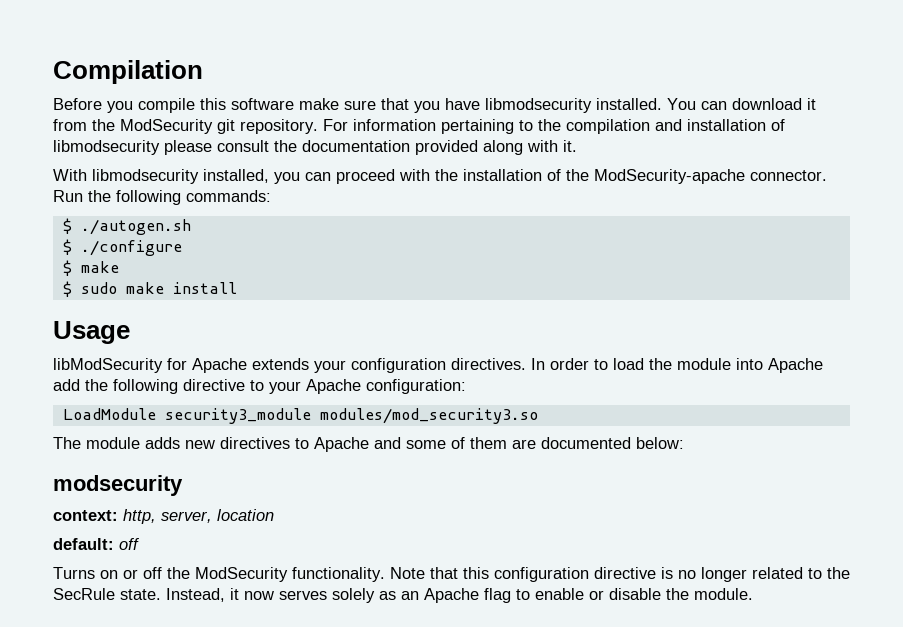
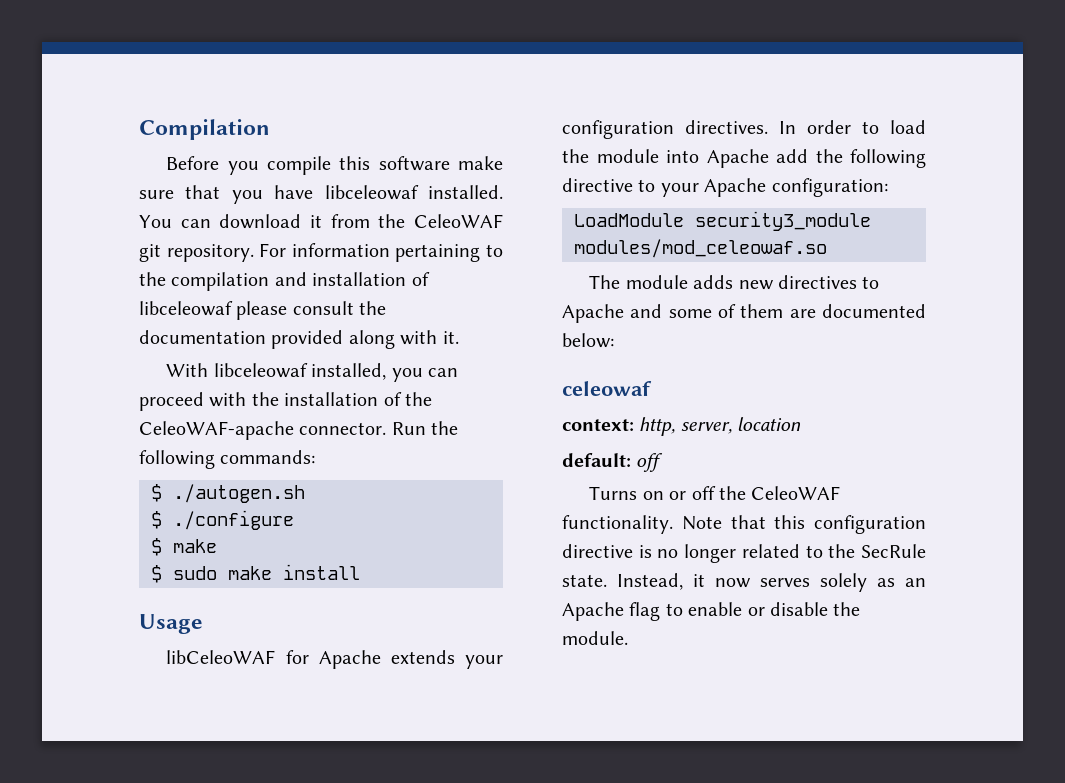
[485,98,592,113] libmodsecurity -> [324,185,419,200] libceleowaf
[120,119,213,134] ModSecurity -> [414,214,504,228] CeleoWAF
[53,140,160,155] libmodsecurity -> [139,301,233,316] libceleowaf
[92,169,199,184] libmodsecurity -> [213,363,308,378] libceleowaf
[594,169,745,184] ModSecurity-apache -> [139,421,294,440] CeleoWAF-apache
[53,358,163,373] libModSecurity -> [166,650,276,664] libCeleoWAF
[319,408,538,424] modules/mod_security3.so -> [574,239,827,258] modules/mod_celeowaf.so
[53,475,183,496] modsecurity -> [562,381,652,396] celeowaf
[195,567,288,582] ModSecurity -> [751,486,841,500] CeleoWAF

